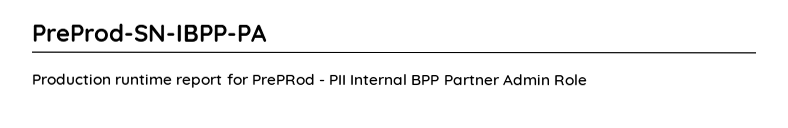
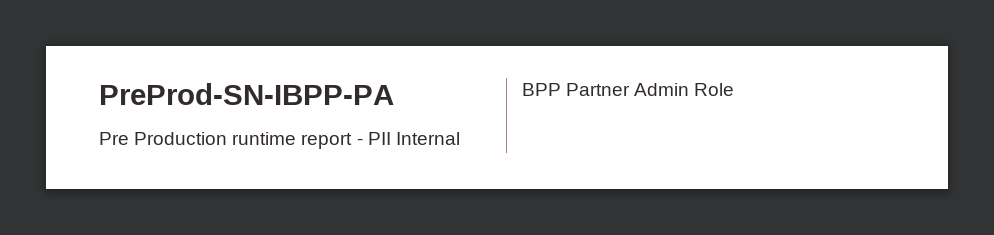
(268, 32) none -> [99,132,129,145] Pre
[225,73,315,85] for PrePRod -> (353, 141) none

